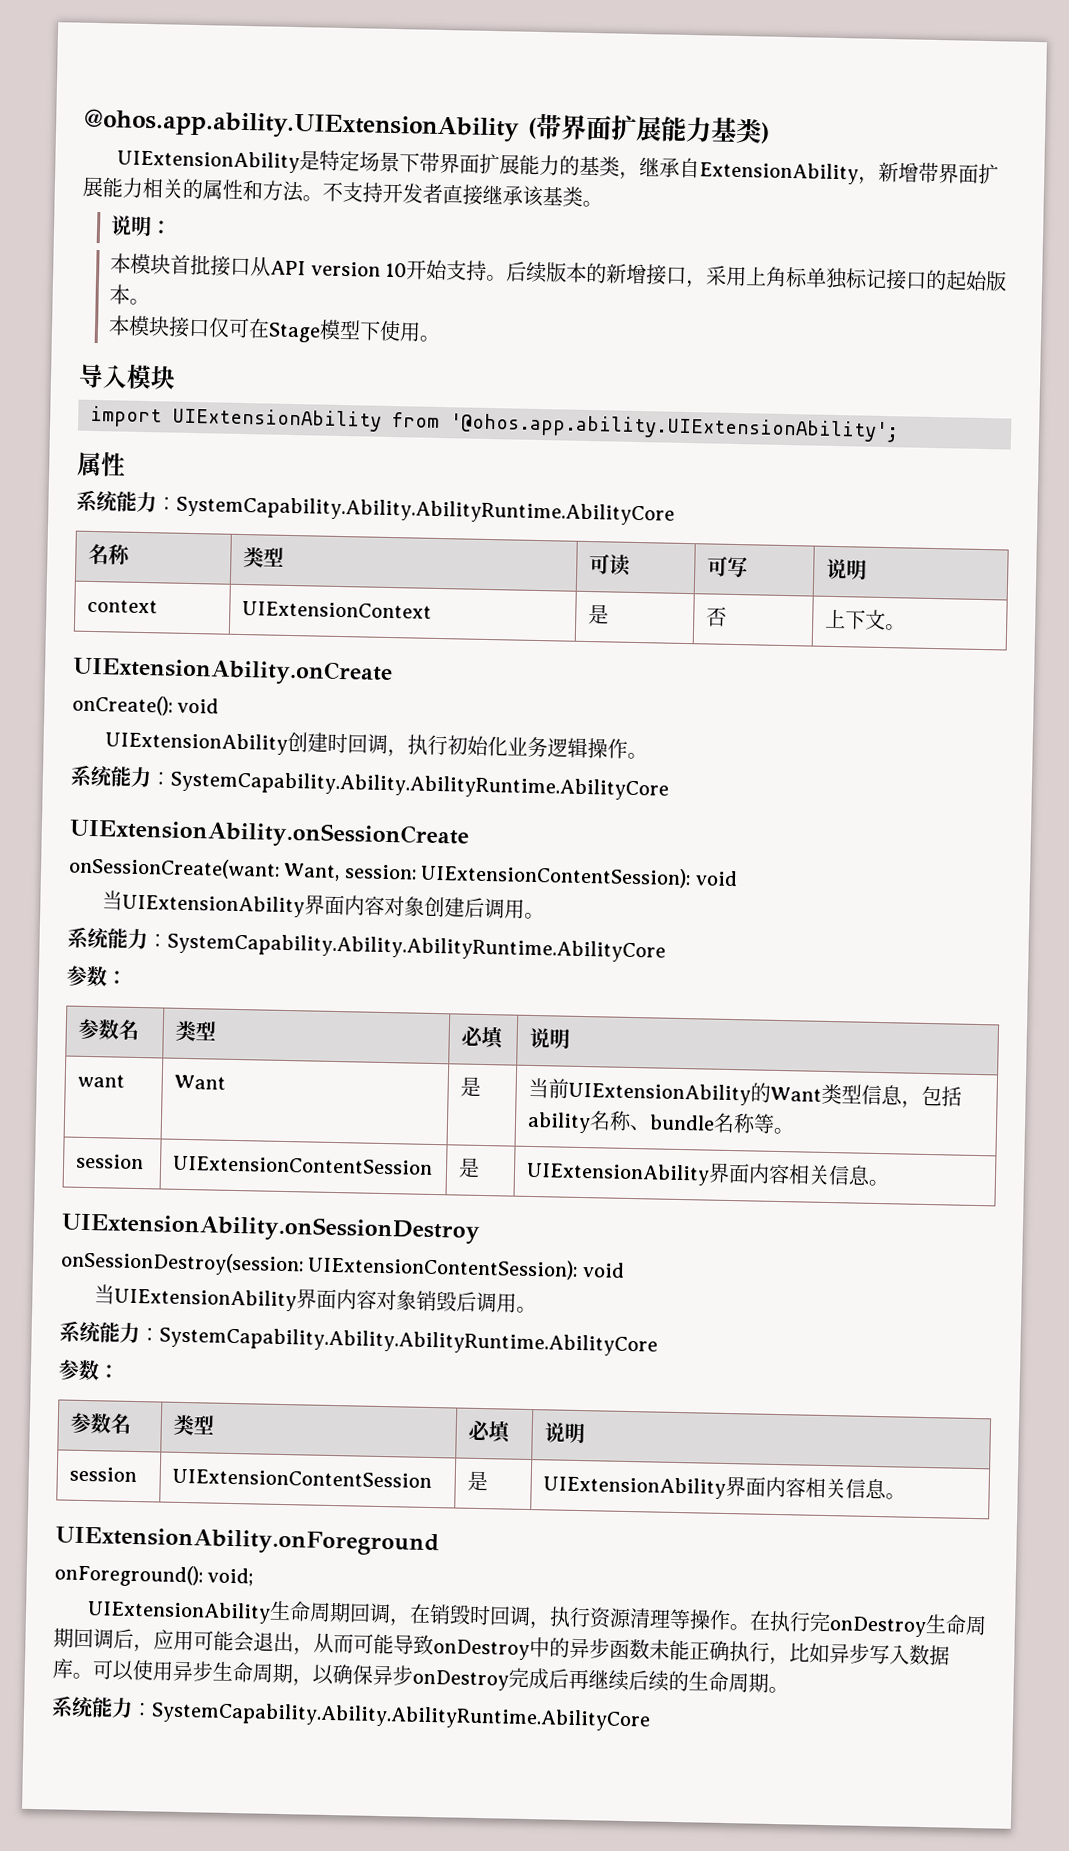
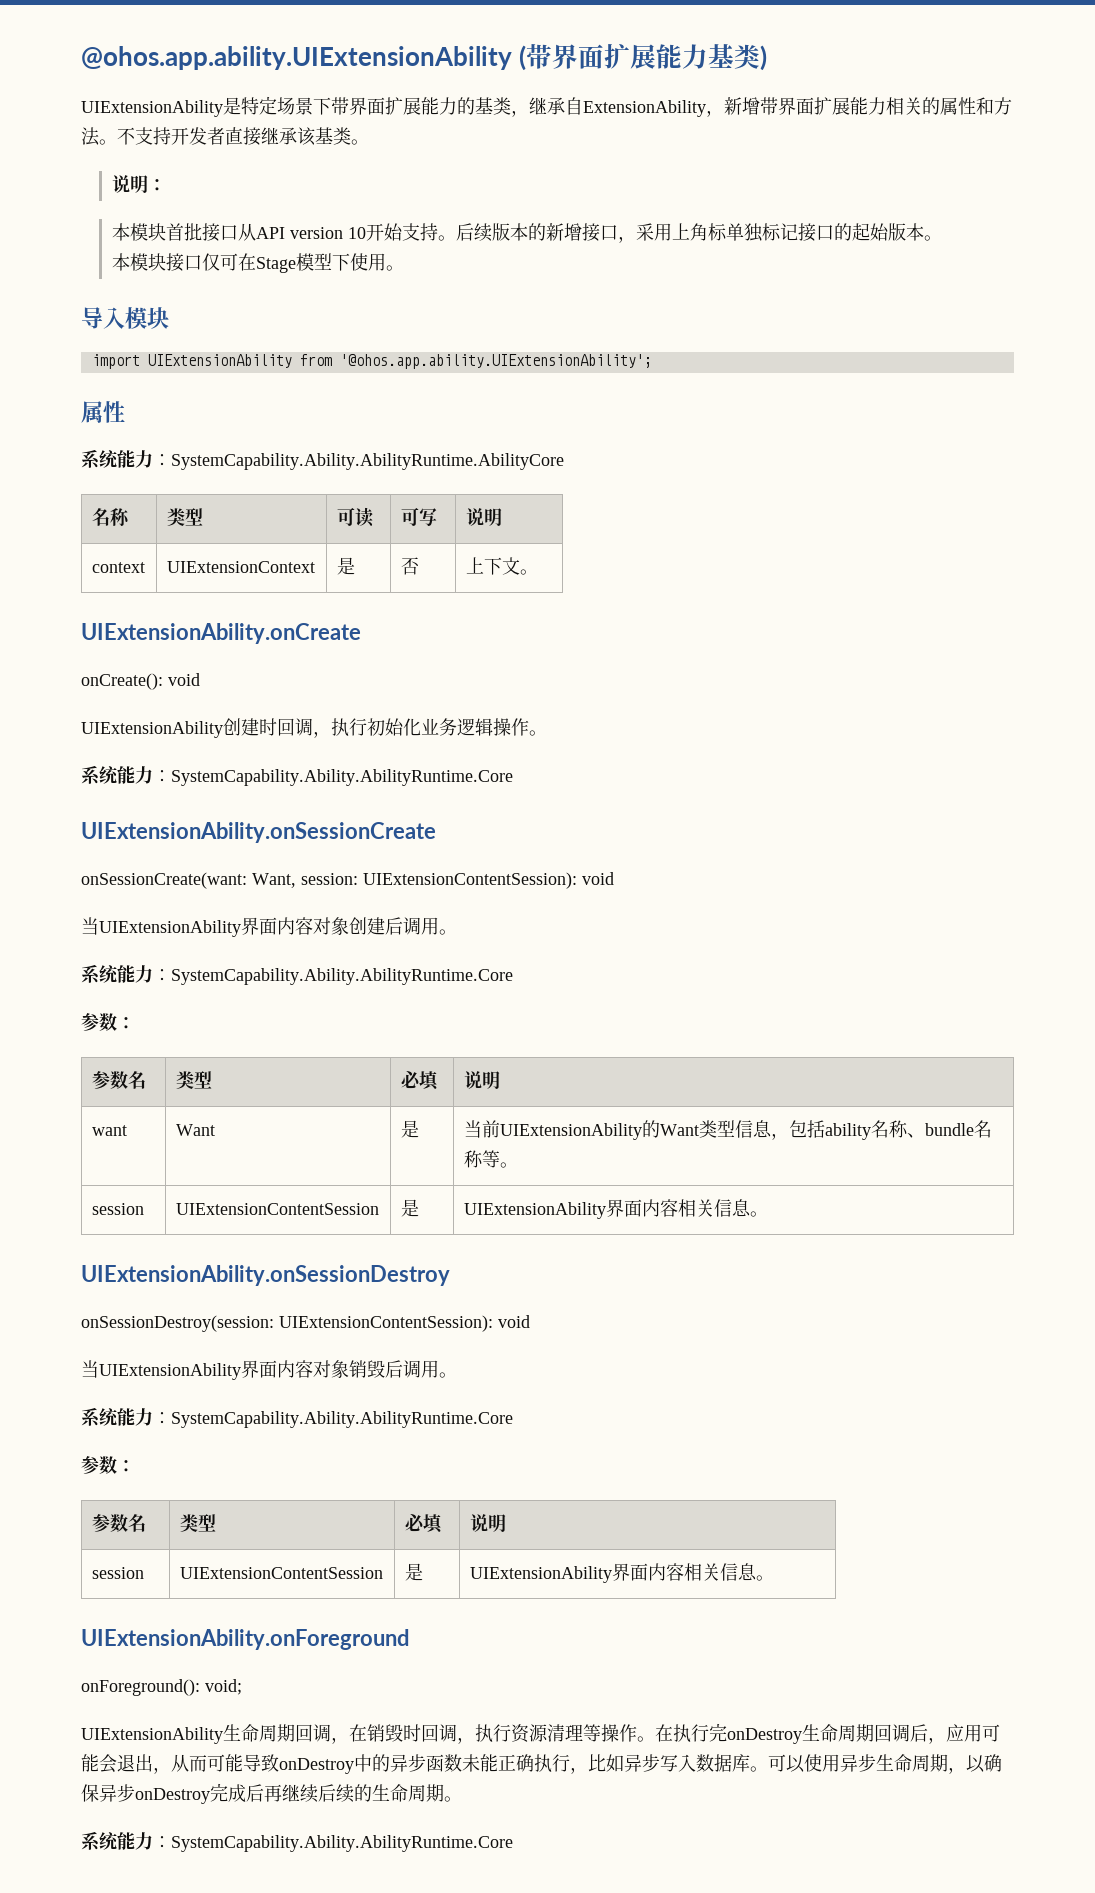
[170,770,669,801] SystemCapability.Ability.AbilityRuntime.AbilityCore -> [171,769,513,786] SystemCapability.Ability.AbilityRuntime.Core
[167,932,666,963] SystemCapability.Ability.AbilityRuntime.AbilityCore -> [171,968,513,985] SystemCapability.Ability.AbilityRuntime.Core
[159,1326,658,1357] SystemCapability.Ability.AbilityRuntime.AbilityCore -> [171,1411,513,1428] SystemCapability.Ability.AbilityRuntime.Core
[151,1701,651,1732] SystemCapability.Ability.AbilityRuntime.AbilityCore -> [171,1835,513,1852] SystemCapability.Ability.AbilityRuntime.Core

